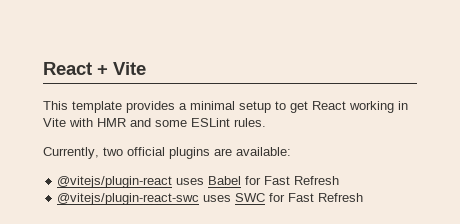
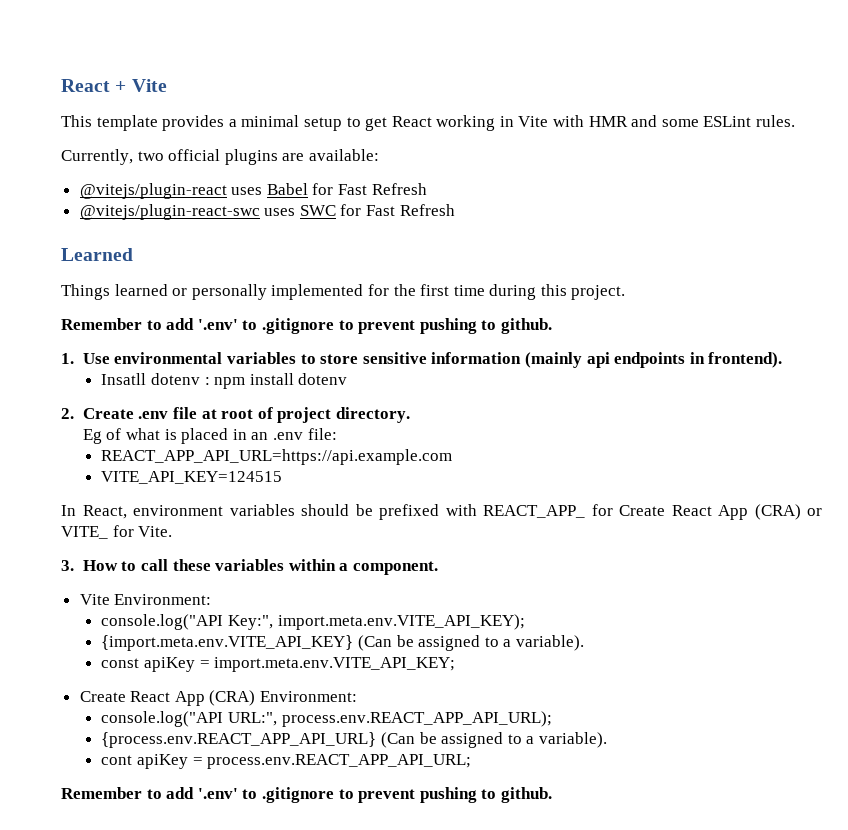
(364, 197) none -> [61,248,133,261] [61,284,626,300] [61,318,552,334] [61,352,783,368] [101,373,348,389] [61,407,410,423] [82,428,337,444] [101,449,453,465] [101,471,283,484] [61,504,822,520] [61,525,173,539] [61,559,438,575] [79,594,212,605] [101,614,525,630] [101,635,585,651] [101,657,456,672] [79,690,358,706] [101,711,552,727] [101,732,608,748] [101,754,472,769] [61,787,552,803] // Learned // Things learned or personally implemented for the first time during this project. // Remember to add '.env' to .gitignore to prevent pushing to github. // 1. Use environmental variables to store sensitive information (mainly api endpoints in frontend). // Insatll dotenv : npm install dotenv // 2. Create .env file at root of project directory. // Eg of what is placed in an .env file: // REACT_APP_API_URL=https://api.example.com // VITE_API_KEY=124515 // In React, environment variables should be prefixed with REACT_APP_ for Create React App (CRA) or VITE_ for Vite. // 3. How to call these variables within a component. // Vite Environment: // console.log("API Key:", import.meta.env.VITE_API_KEY); // {import.meta.env.VITE_API_KEY} (Can be assigned to a variable). // const apiKey = import.meta.env.VITE_API_KEY; // Create React App (CRA) Environment: // console.log("API URL:", process.env.REACT_APP_API_URL); // {process.env.REACT_APP_API_URL} (Can be assigned to a variable). // cont apiKey = process.env.REACT_APP_API_URL; // Remember to add '.env' to .gitignore to prevent pushing to github.

